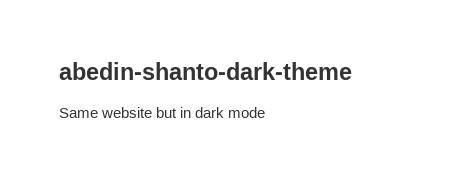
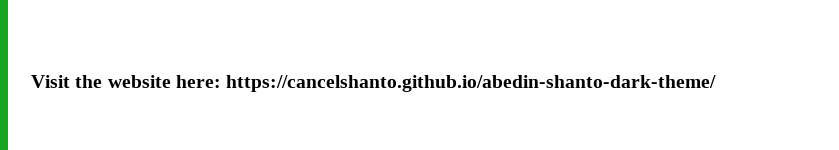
[59,62,352,80] [59,107,266,118] abedin-shanto-dark-theme // Same website but in dark mode -> [31,75,717,92] Visit the website here: https://cancelshanto.github.io/abedin-shanto-dark-theme/

